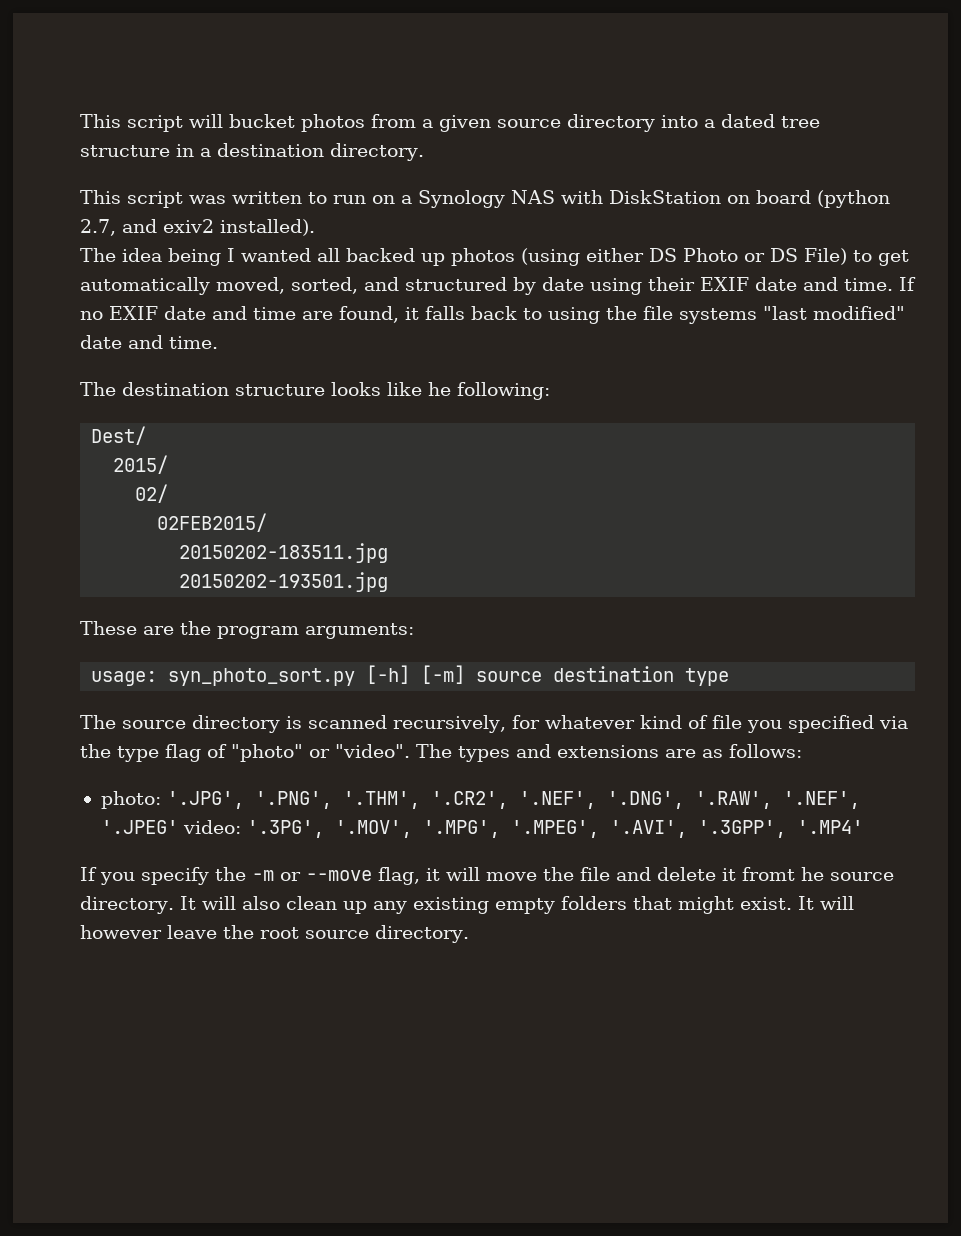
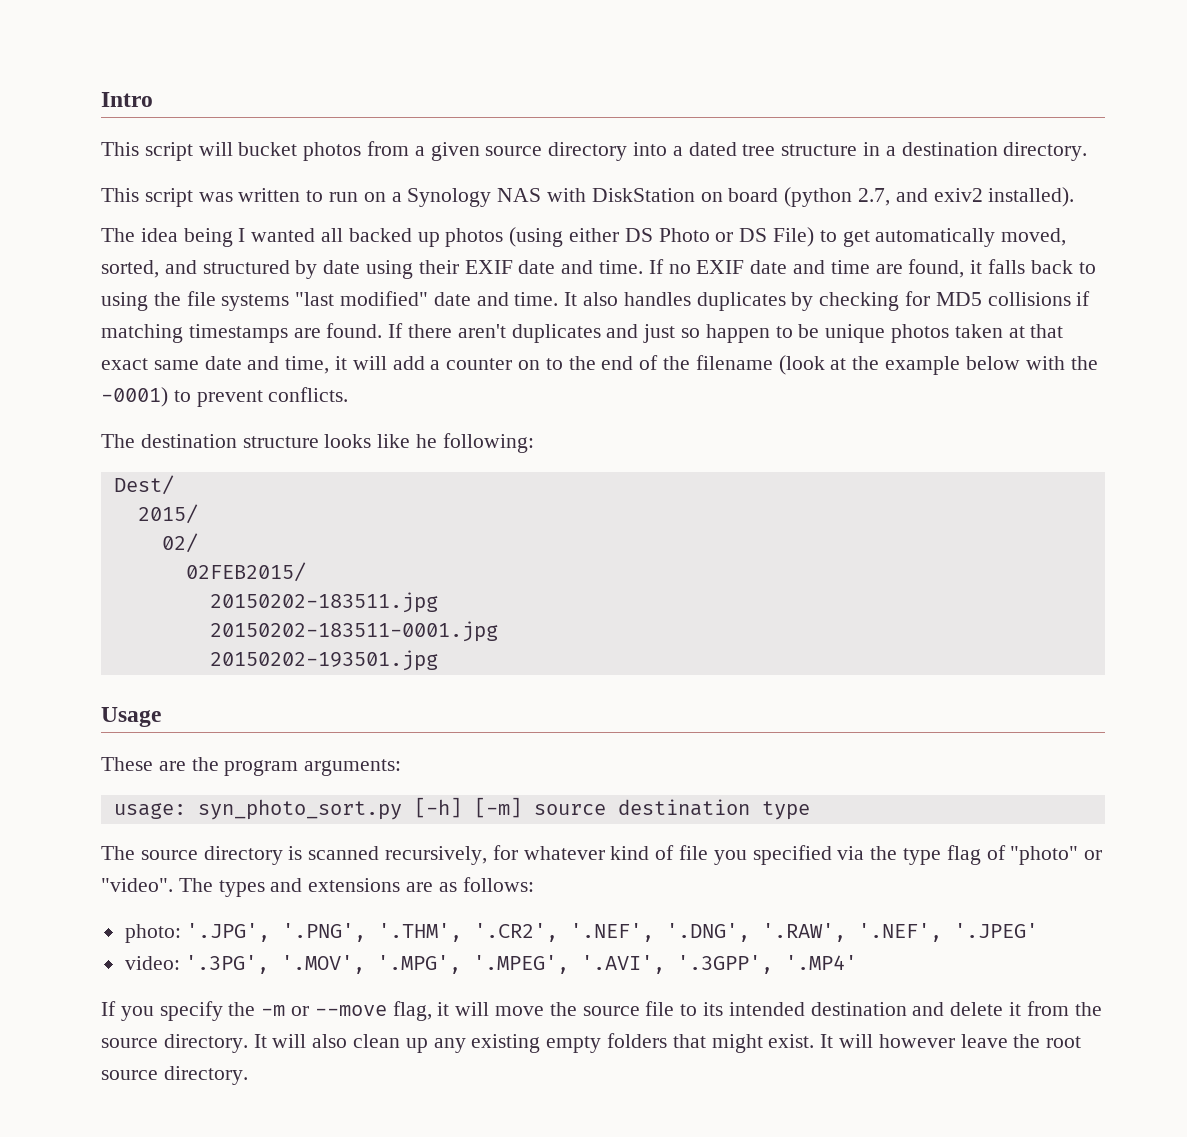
(80, 121) none -> [101,92,153,107] Intro //
(218, 342) none -> [564,291,1091,311] [101,323,1064,343] [101,355,1098,375] [101,387,349,407] It also handles duplicates by checking for MD5 collisions if matching timestamps are found. If there aren't duplicates and just so happen to be unique photos taken at that exact same date and time, it will add a counter on to the end of the filename (look at the example below with the -0001) to prevent conflicts.
(389, 553) none -> [209,621,498,642] // 20150202-183511-0001.jpg
(389, 582) none -> [101,707,161,727] // Usage
(178, 827) none -> (1039, 930) //
[580,867,610,881] file -> [582,1001,907,1016] source file to its intended destination
[742,867,824,881] fromt he -> [1026,1001,1102,1016] from the

